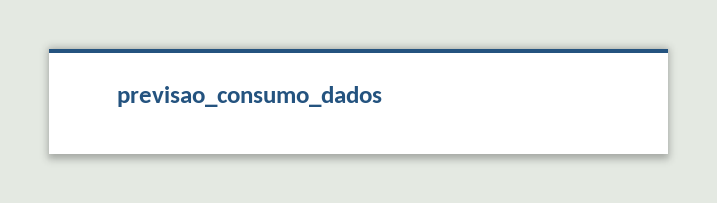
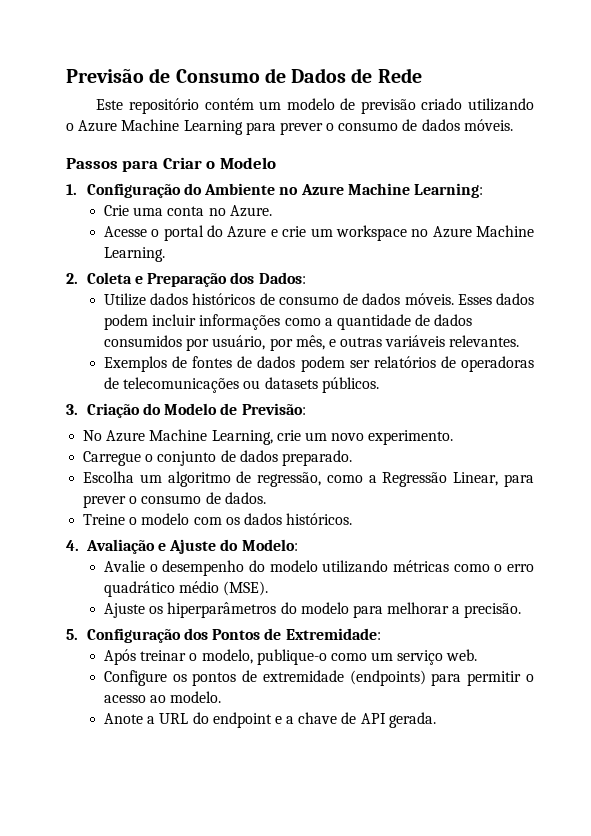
[117,86,382,107] previsao_consumo_dados -> [66,68,422,83] [96,98,534,114] [66,119,513,135] [66,157,276,172] [66,183,484,198] [103,205,272,217] [103,225,534,241] [103,247,165,262] [66,272,306,287] [103,293,535,306] [103,314,473,330] [103,335,520,351] [103,356,534,372] [103,377,379,393] [66,403,306,418] [83,429,454,445] [83,450,352,466] [83,471,534,487] [83,492,266,508] [83,513,353,525] [66,539,298,554] [103,560,534,576] [103,581,269,597] [103,602,522,618] [66,628,381,643] [103,649,478,665] [103,670,534,686] [103,691,222,703] [103,712,436,728] Previsão de Consumo de Dados de Rede // Este repositório contém um modelo de previsão criado utilizando o Azure Machine Learning para prever o consumo de dados móveis. // Passos para Criar o Modelo // 1. Configuração do Ambiente no Azure Machine Learning: // Crie uma conta no Azure. // Acesse o portal do Azure e crie um workspace no Azure Machine Learning. // 2. Coleta e Preparação dos Dados: // Utilize dados históricos de consumo de dados móveis. Esses dados podem incluir informações como a quantidade de dados consumidos por usuário, por mês, e outras variáveis relevantes. // Exemplos de fontes de dados podem ser relatórios de operadoras de telecomunicações ou datasets públicos. // 3. Criação do Modelo de Previsão: // No Azure Machine Learning, crie um novo experimento. // Carregue o conjunto de dados preparado. // Escolha um algoritmo de regressão, como a Regressão Linear, para prever o consumo de dados. // Treine o modelo com os dados históricos. // 4. Avaliação e Ajuste do Modelo: // Avalie o desempenho do modelo utilizando métricas como o erro quadrático médio (MSE). // Ajuste os hiperparâmetros do modelo para melhorar a precisão. // 5. Configuração dos Pontos de Extremidade: // Após treinar o modelo, publique-o como um serviço web. // Configure os pontos de extremidade (endpoints) para permitir o acesso ao modelo. // Anote a URL do endpoint e a chave de API gerada.

